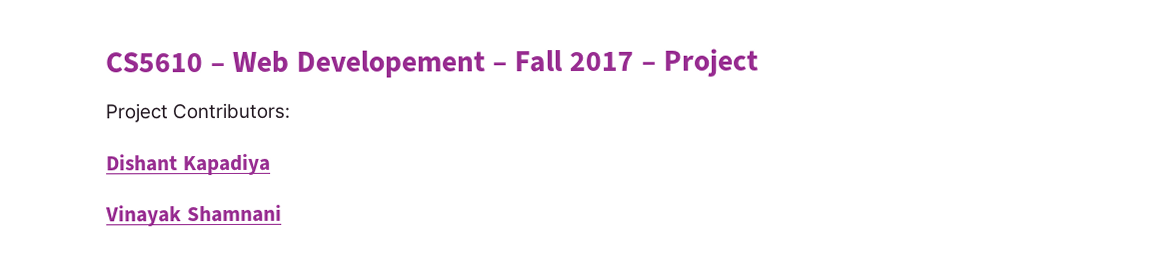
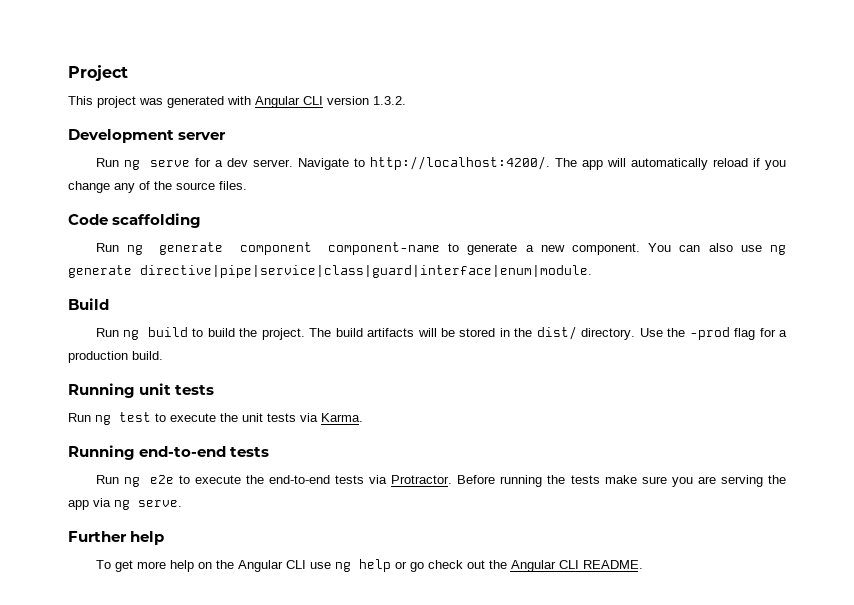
[105,48,758,78] [105,102,291,123] [106,153,271,176] [105,204,282,227] CS5610 – Web Developement – Fall 2017 – Project // Project Contributors: // Dishant Kapadiya // Vinayak Shamnani -> [68,65,128,81] [68,96,406,108] [68,129,227,143] [95,156,786,170] [68,181,247,193] [68,213,202,228] [95,242,786,255] [68,265,592,278] [68,298,109,310] [95,326,788,340] [68,351,163,363] [68,383,215,398] [68,412,363,425] [68,445,270,460] [95,475,787,487] [68,498,182,510] [68,531,165,545] [95,559,643,572] Project // This project was generated with Angular CLI version 1.3.2. // Development server // Run ng serve for a dev server. Navigate to http://localhost:4200/. The app will automatically reload if you change any of the source files. // Code scaffolding // Run ng generate component component-name to generate a new component. You can also use ng generate directive|pipe|service|class|guard|interface|enum|module. // Build // Run ng build to build the project. The build artifacts will be stored in the dist/ directory. Use the -prod flag for a production build. // Running unit tests // Run ng test to execute the unit tests via Karma. // Running end-to-end tests // Run ng e2e to execute the end-to-end tests via Protractor. Before running the tests make sure you are serving the app via ng serve. // Further help // To get more help on the Angular CLI use ng help or go check out the Angular CLI README.

